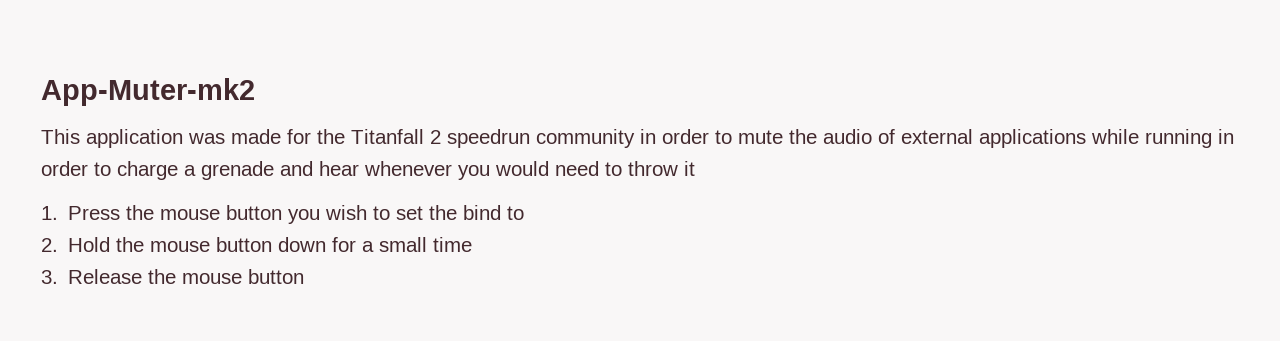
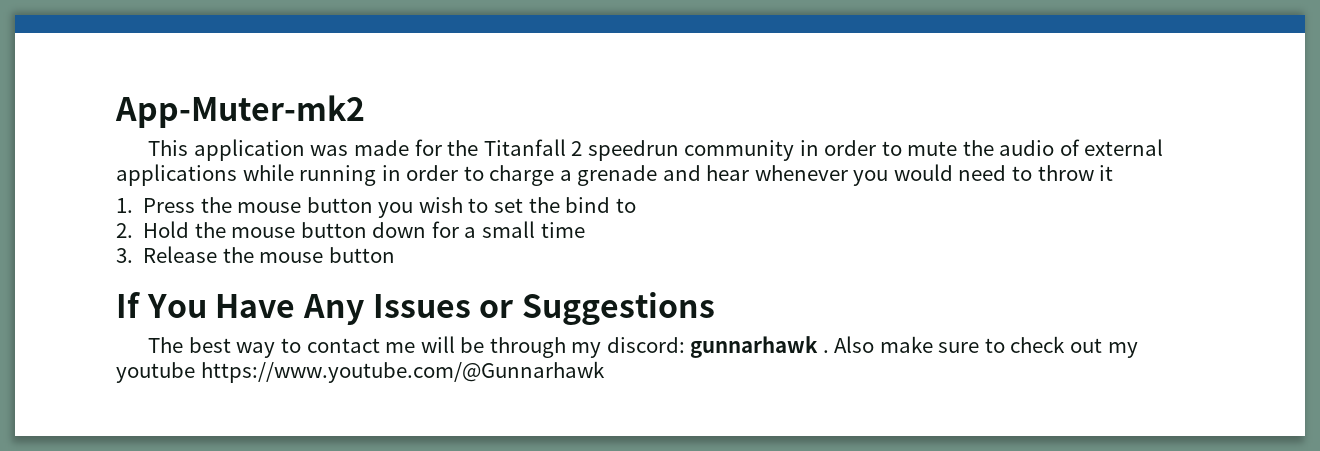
(305, 276) none -> [116,292,715,326] [148,336,1138,358] [116,361,605,383] // If You Have Any Issues or Suggestions // The best way to contact me will be through my discord: gunnarhawk . Also make sure to check out my youtube https://www.youtube.com/@Gunnarhawk

